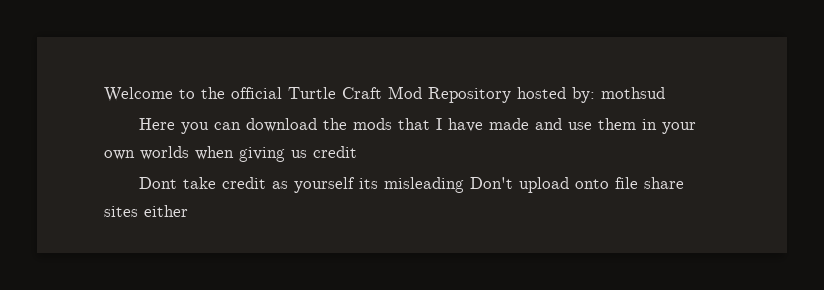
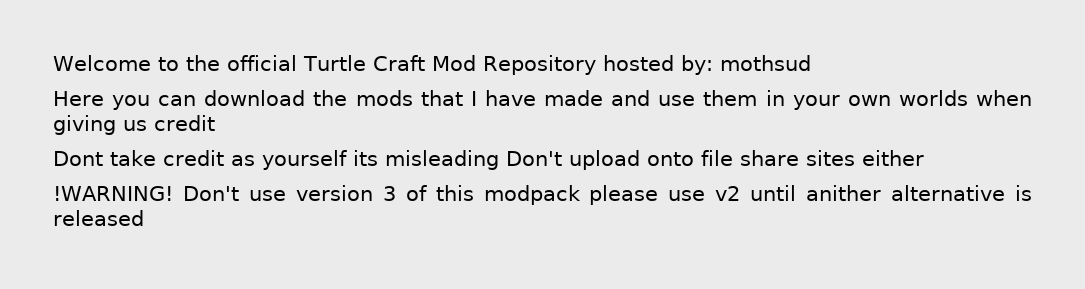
(188, 211) none -> [53,185,1032,205] [53,210,144,226] // !WARNING! Don't use version 3 of this modpack please use v2 until anither alternative is released

